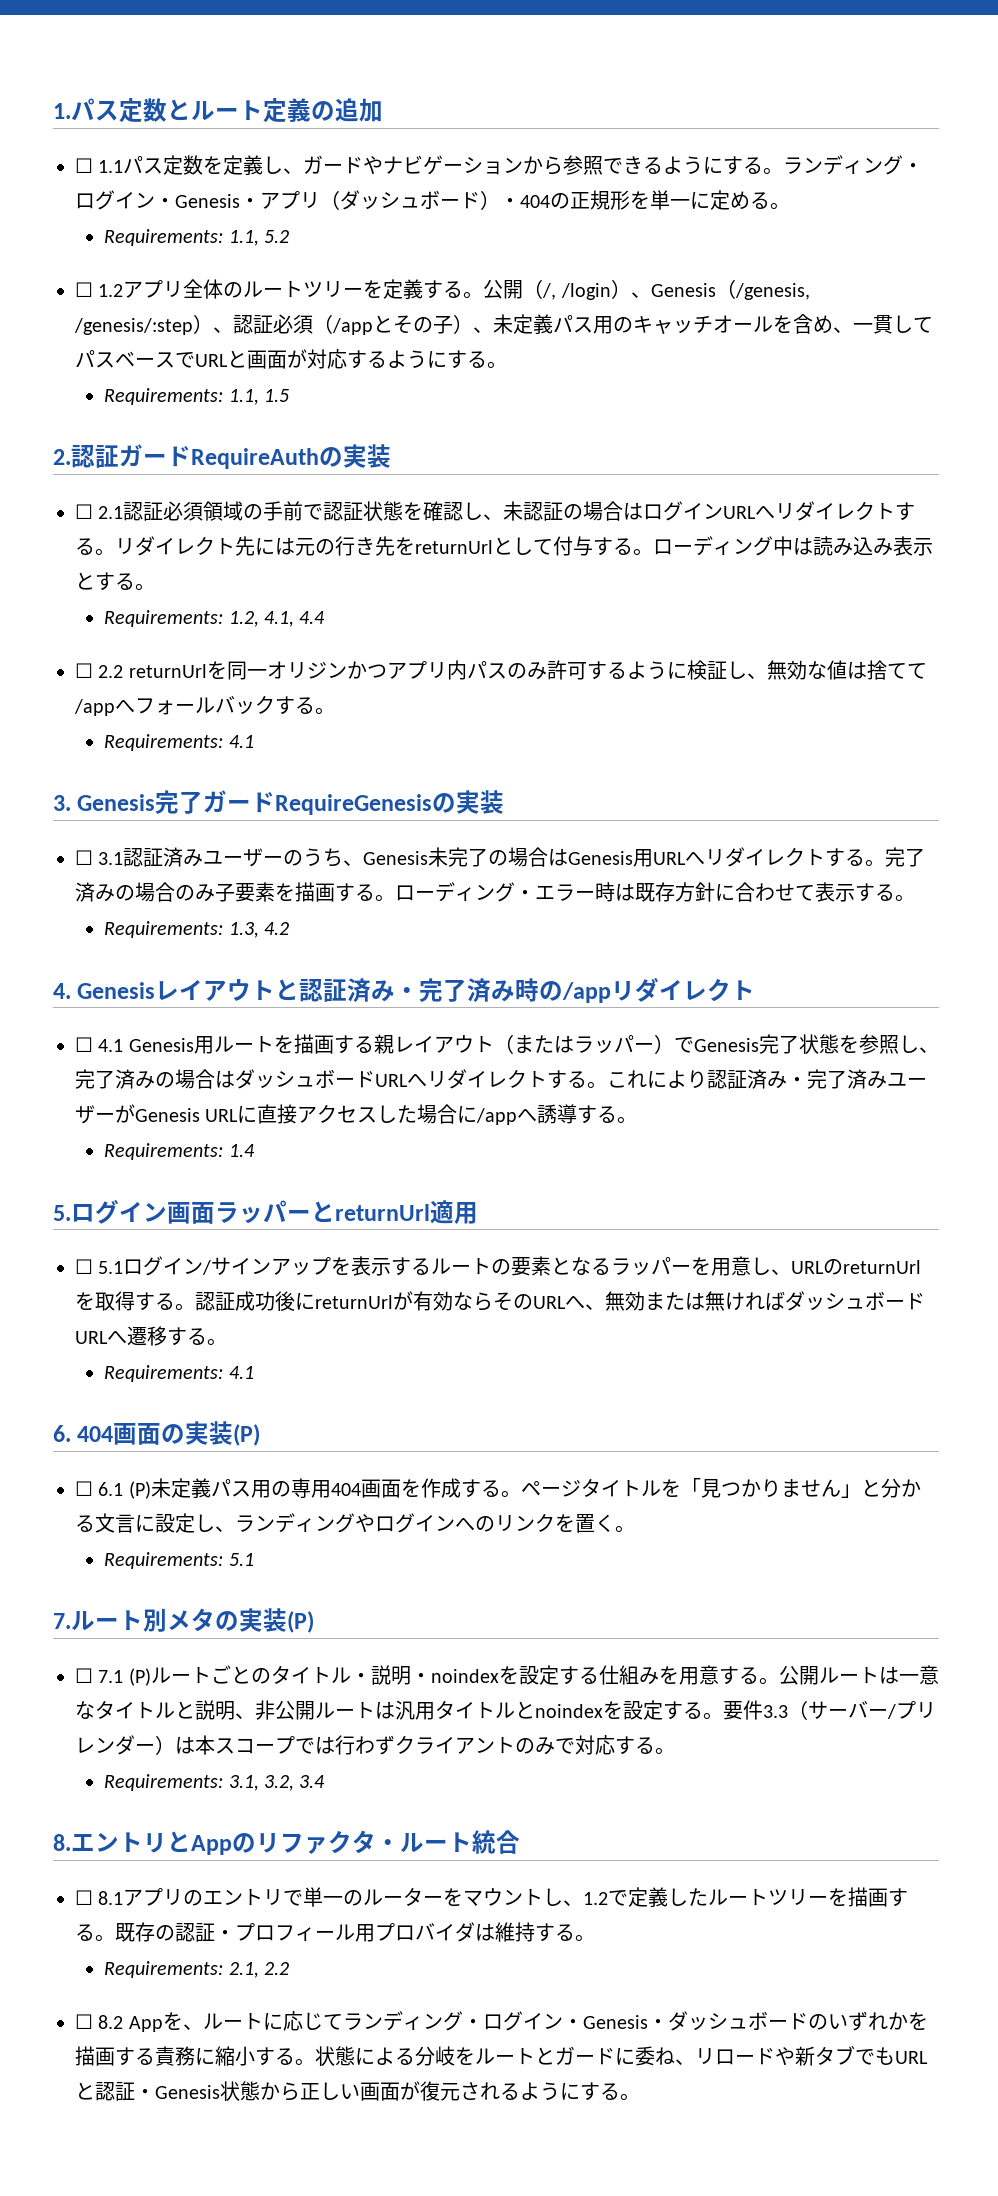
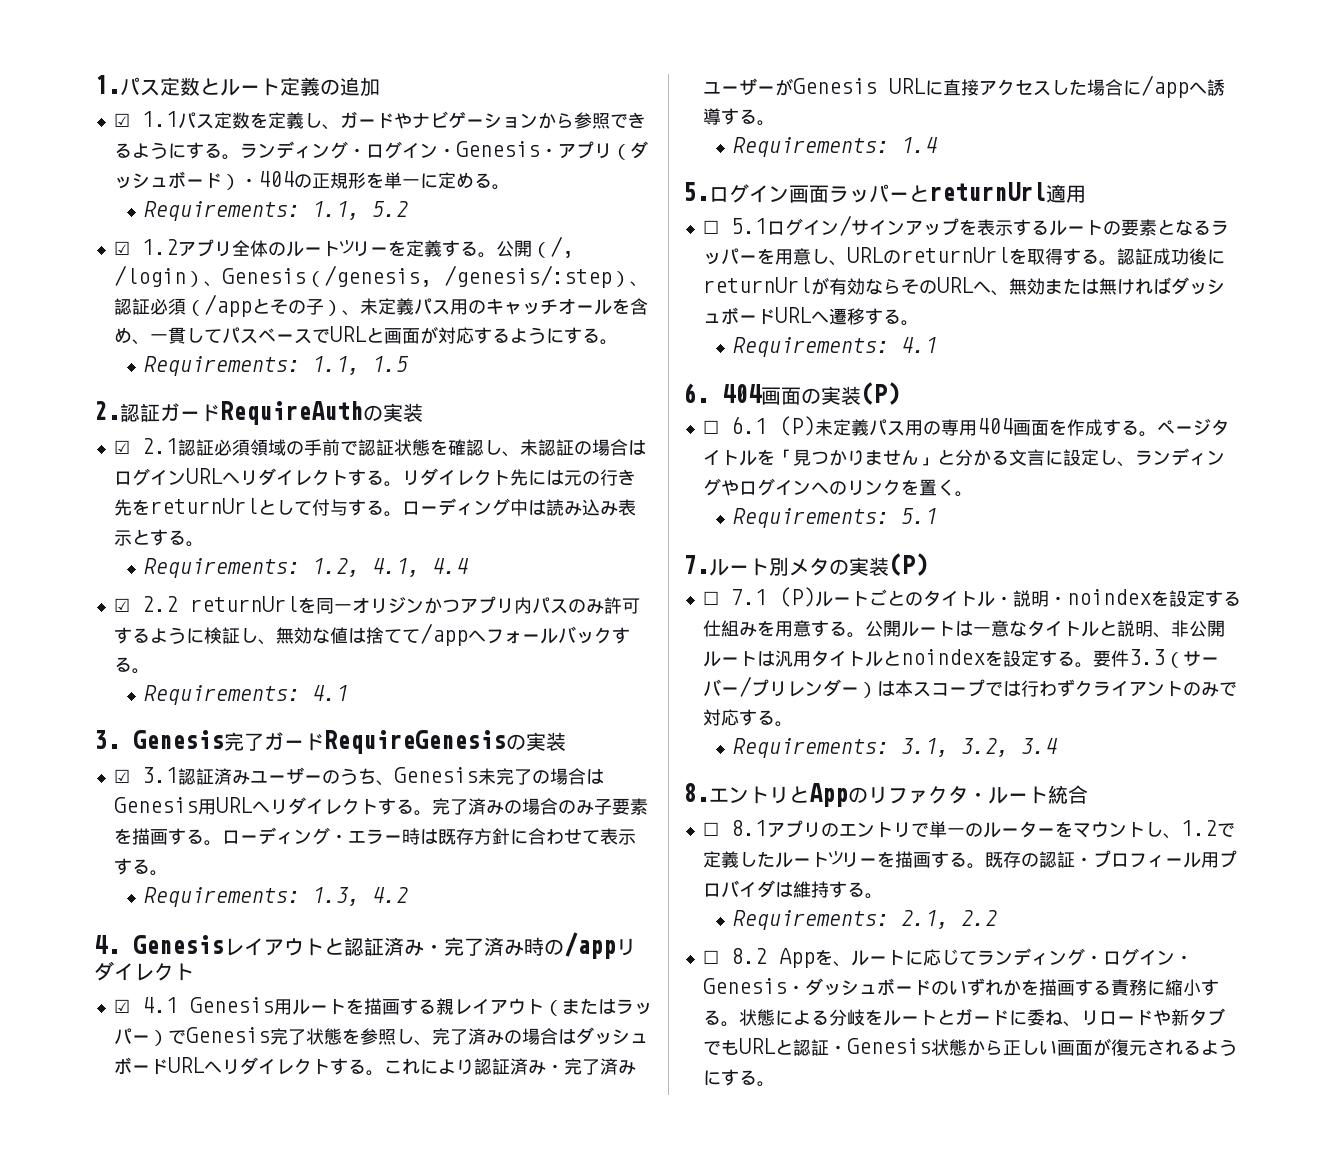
[75,158,93,173] ☐ -> [113,113,130,127] ☑
[75,282,93,297] ☐ -> [113,241,130,255] ☑
[75,504,93,519] ☐ -> [113,440,130,454] ☑
[75,663,93,678] ☐ -> [113,598,130,612] ☑
[75,850,93,865] ☐ -> [113,769,130,783] ☑
[75,1037,93,1052] ☐ -> [113,999,130,1013] ☑

